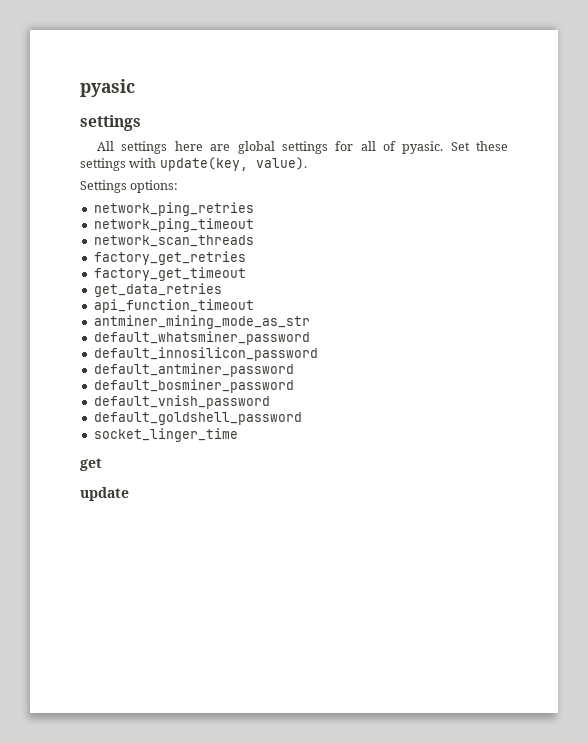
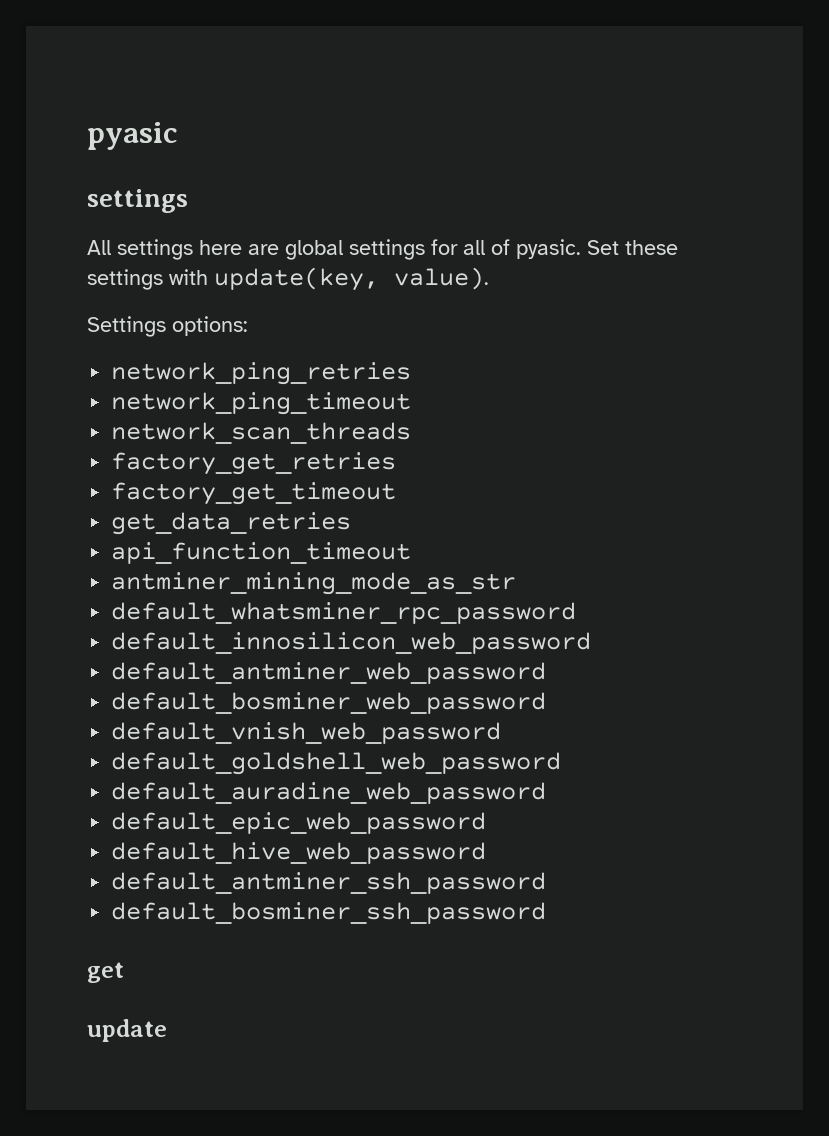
[93,331,310,345] [93,347,318,361] [93,363,294,377] [93,379,294,393] [93,395,270,409] [93,412,302,425] [93,428,238,442] default_whatsminer_password // default_innosilicon_password // default_antminer_password // default_bosminer_password // default_vnish_password // default_goldshell_password // socket_linger_time -> [111,602,577,624] [111,632,592,654] [111,662,547,684] [111,692,547,714] [111,722,502,744] [111,752,562,775] [111,782,547,804] [111,812,487,834] [111,842,487,864] [111,872,547,894] [111,902,547,924] default_whatsminer_rpc_password // default_innosilicon_web_password // default_antminer_web_password // default_bosminer_web_password // default_vnish_web_password // default_goldshell_web_password // default_auradine_web_password // default_epic_web_password // default_hive_web_password // default_antminer_ssh_password // default_bosminer_ssh_password

